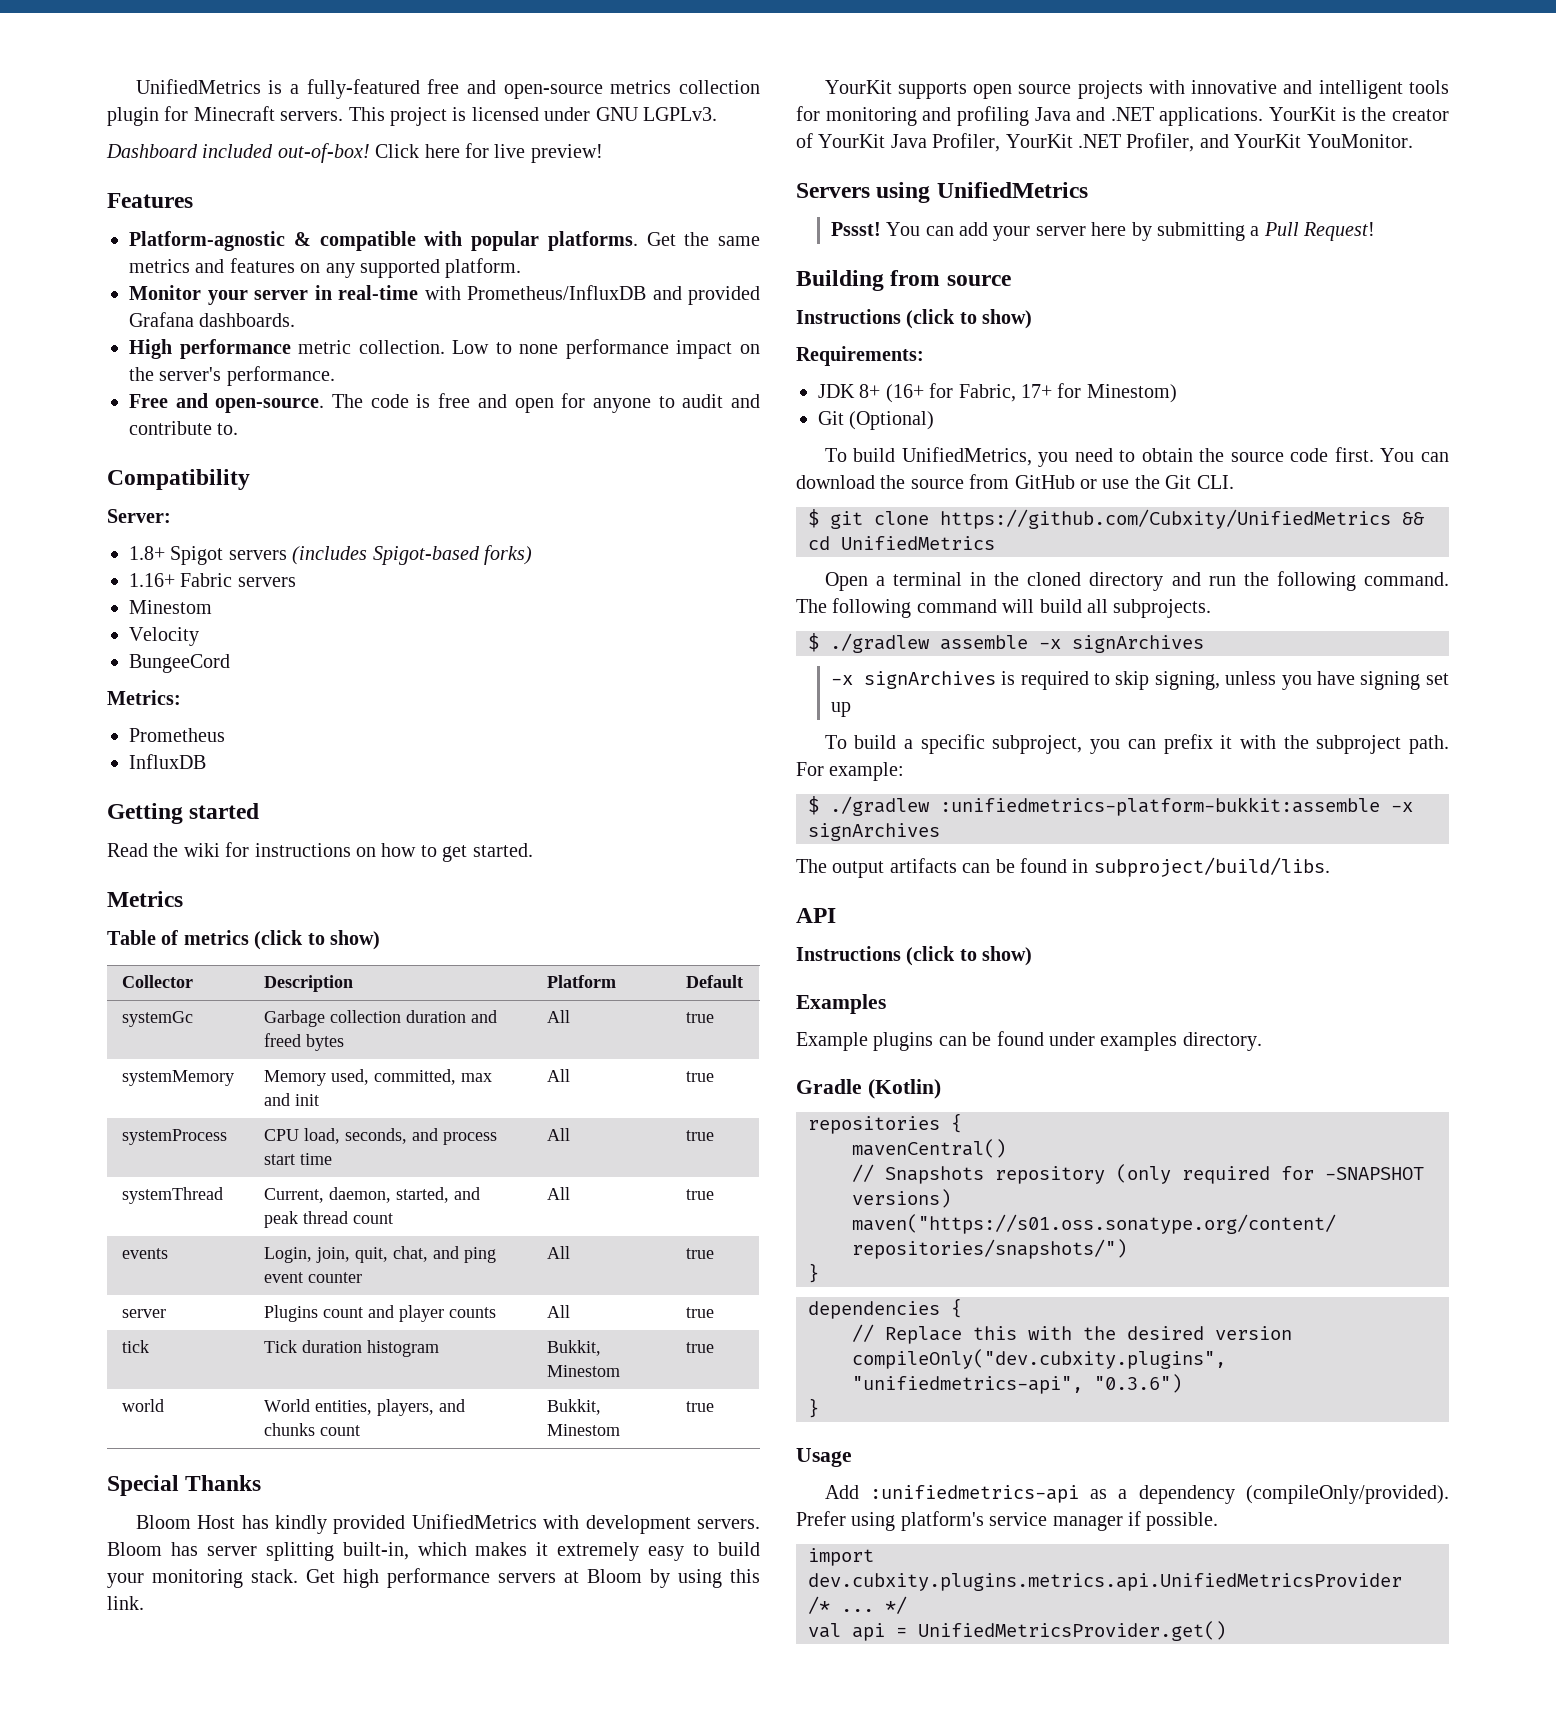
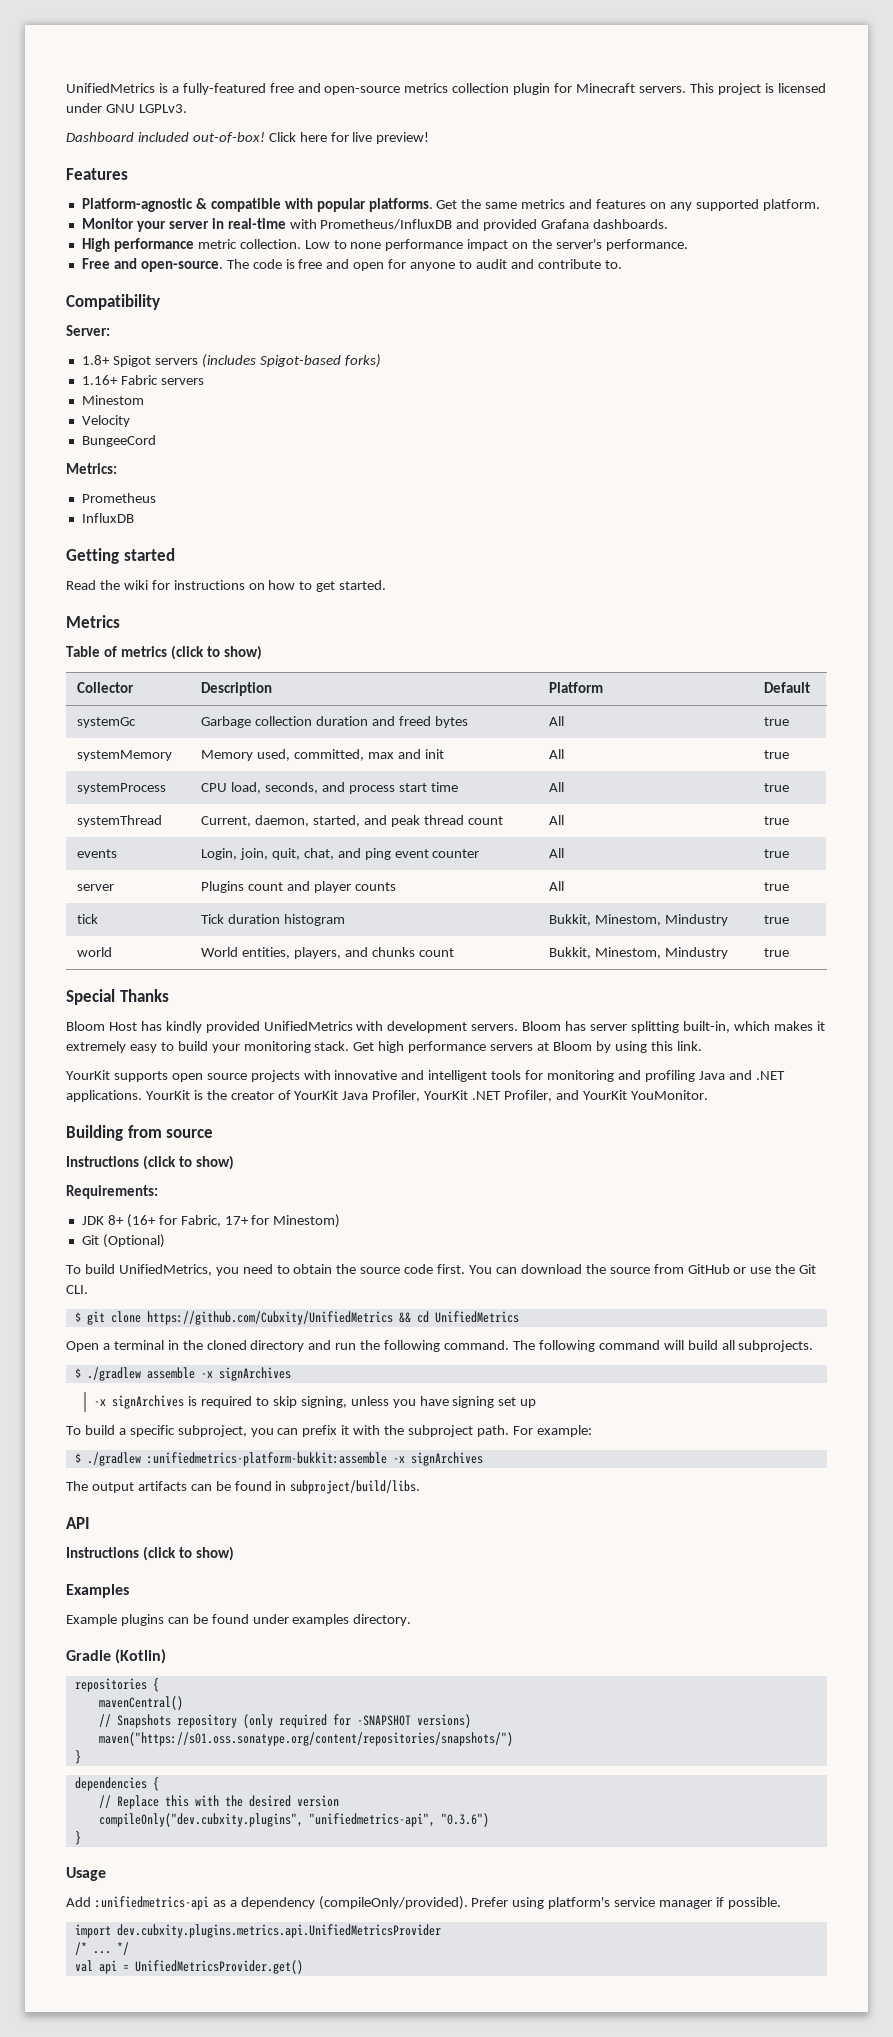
[546,1365,620,1377] Minestom -> [594,914,728,926] Minestom, Mindustry
[546,1424,620,1436] Minestom -> [594,947,728,959] Minestom, Mindustry
[796,182,1088,203] [830,222,1376,241] // Servers using UnifiedMetrics // Pssst! You can add your server here by submitting a Pull Request! -> (708, 1095) none

